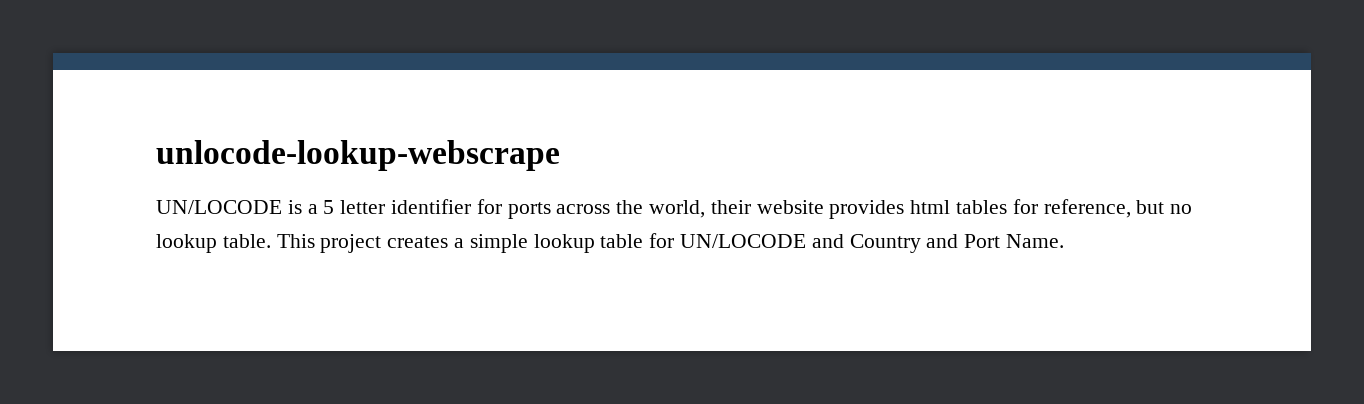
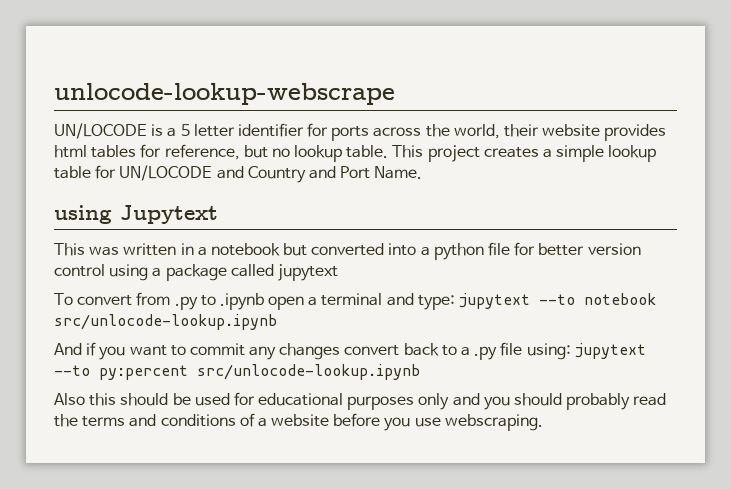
(1065, 241) none -> [54,205,218,224] [54,242,641,260] [54,264,338,281] [54,292,657,310] [54,314,277,330] [54,342,646,360] [54,364,420,380] [54,392,667,410] [54,413,543,431] // using Jupytext // This was written in a notebook but converted into a python file for better version control using a package called jupytext // To convert from .py to .ipynb open a terminal and type: jupytext --to notebook src/unlocode-lookup.ipynb // And if you want to commit any changes convert back to a .py file using: jupytext --to py:percent src/unlocode-lookup.ipynb // Also this should be used for educational purposes only and you should probably read the terms and conditions of a website before you use webscraping.

